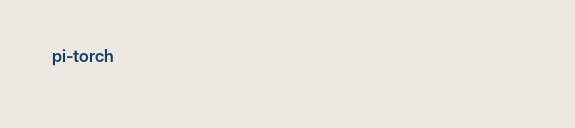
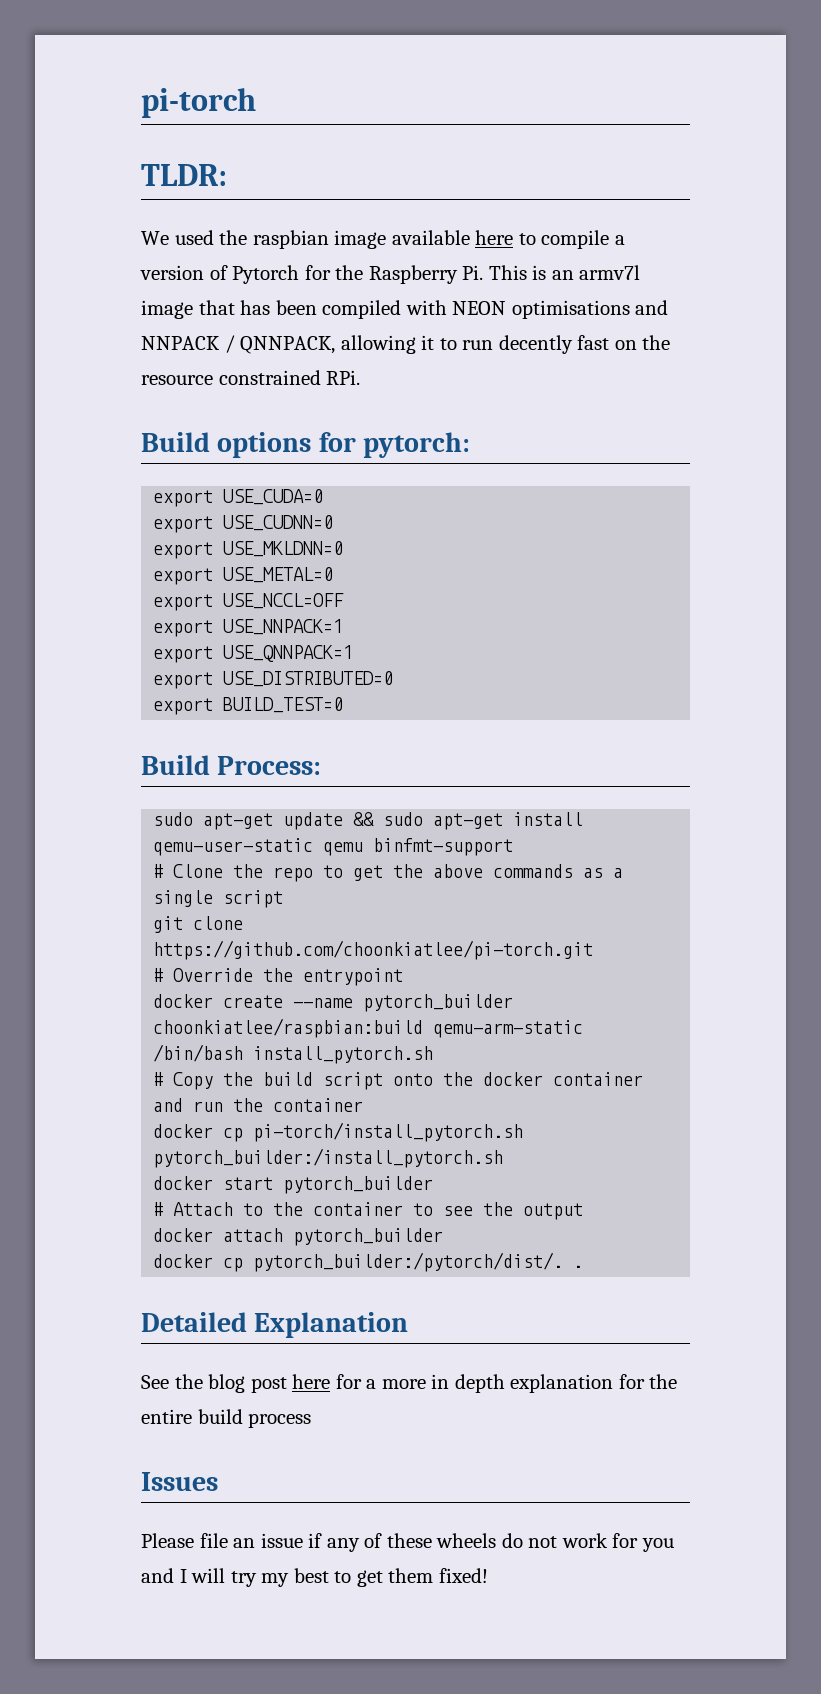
(114, 57) none -> [141,164,227,186] [141,230,625,249] [140,265,641,284] [141,300,669,319] [141,335,671,354] [141,370,361,385] [141,432,471,458] [153,489,324,507] [153,515,334,533] [153,541,344,559] [153,567,334,585] [153,593,345,611] [153,619,344,637] [153,645,354,663] [153,671,394,689] [153,697,344,715] [141,755,322,775] [153,812,584,830] [153,838,514,856] [153,864,624,882] [153,890,284,908] [153,916,244,933] [153,940,594,960] [153,968,404,986] [153,994,514,1012] [153,1018,584,1038] [153,1044,434,1064] [153,1072,644,1090] [153,1098,364,1112] [153,1122,524,1142] [153,1148,504,1168] [153,1176,434,1194] [153,1202,584,1220] [153,1228,444,1246] [153,1252,584,1272] [141,1312,409,1338] [141,1374,678,1393] [141,1409,312,1428] [141,1472,218,1491] [141,1533,674,1552] [141,1568,488,1587] // TLDR: // We used the raspbian image available here to compile a version of Pytorch for the Raspberry Pi. This is an armv7l image that has been compiled with NEON optimisations and NNPACK / QNNPACK, allowing it to run decently fast on the resource constrained RPi. // Build options for pytorch: // export USE_CUDA=0 // export USE_CUDNN=0 // export USE_MKLDNN=0 // export USE_METAL=0 // export USE_NCCL=OFF // export USE_NNPACK=1 // export USE_QNNPACK=1 // export USE_DISTRIBUTED=0 // export BUILD_TEST=0 // Build Process: // sudo apt-get update && sudo apt-get install qemu-user-static qemu binfmt-support // # Clone the repo to get the above commands as a single script // git clone https://github.com/choonkiatlee/pi-torch.git // # Override the entrypoint // docker create --name pytorch_builder choonkiatlee/raspbian:build qemu-arm-static /bin/bash install_pytorch.sh // # Copy the build script onto the docker container and run the container // docker cp pi-torch/install_pytorch.sh pytorch_builder:/install_pytorch.sh // docker start pytorch_builder // # Attach to the container to see the output // docker attach pytorch_builder // docker cp pytorch_builder:/pytorch/dist/. . // Detailed Explanation // See the blog post here for a more in depth explanation for the entire build process // Issues // Please file an issue if any of these wheels do not work for you and I will try my best to get them fixed!

